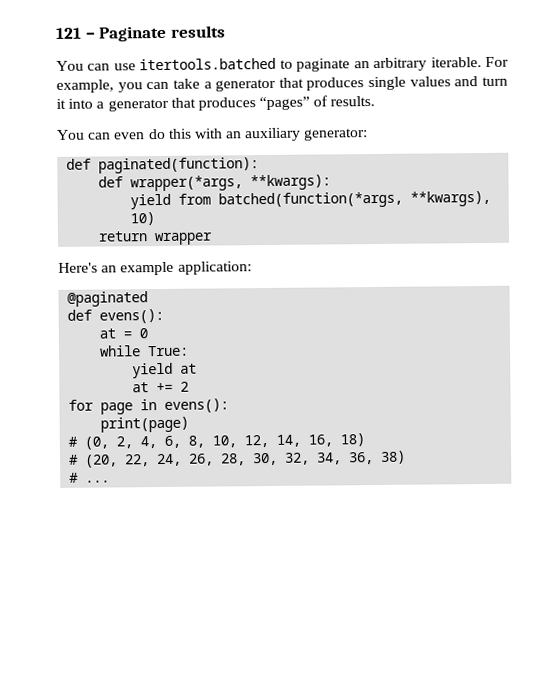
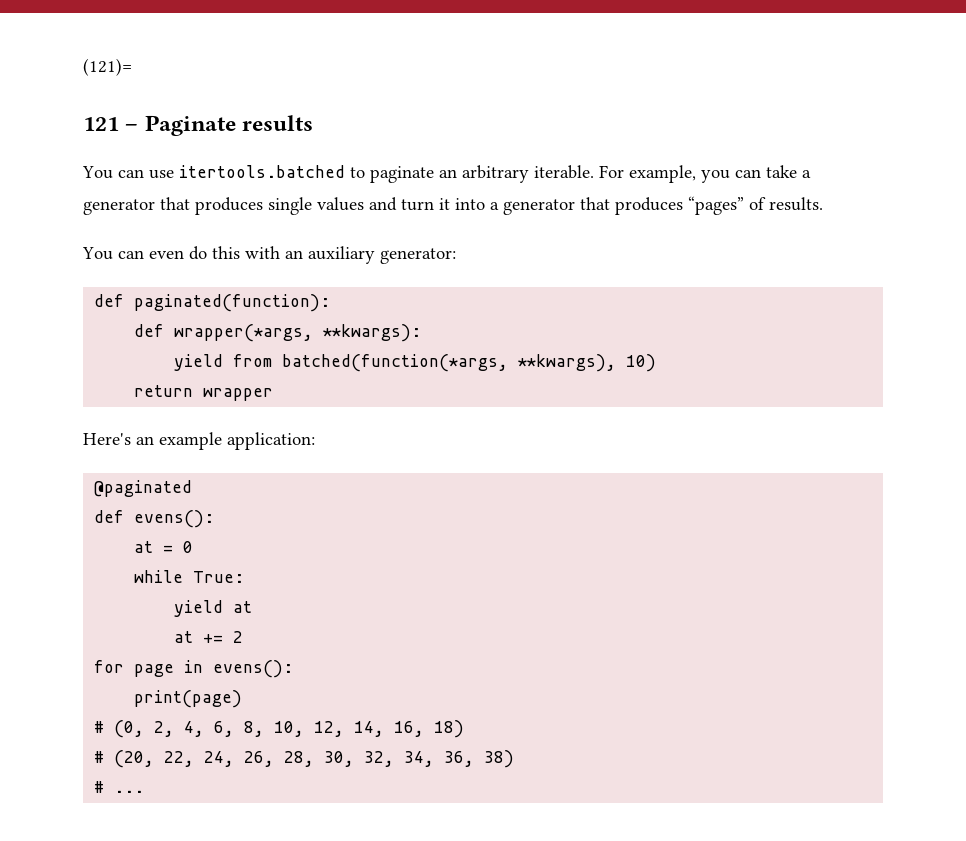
(56, 33) none -> [83,58,132,76] (121)= //

